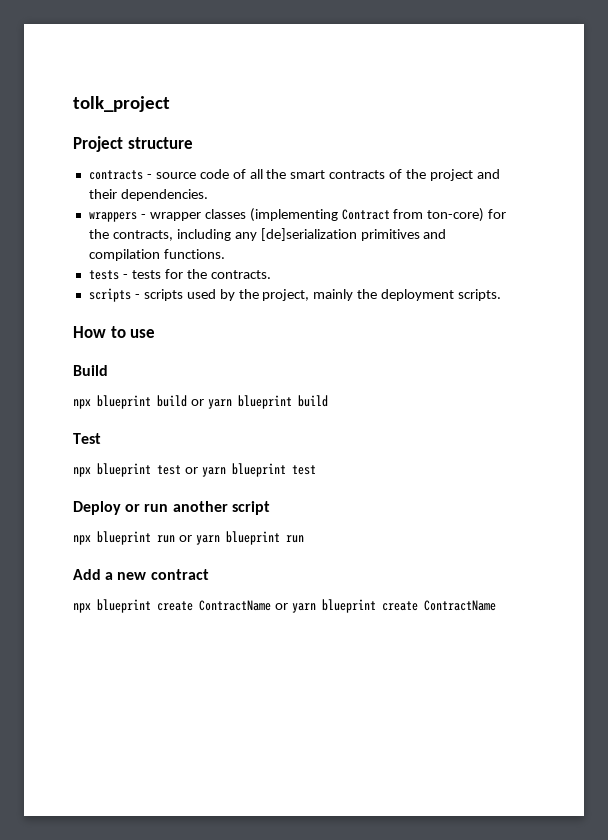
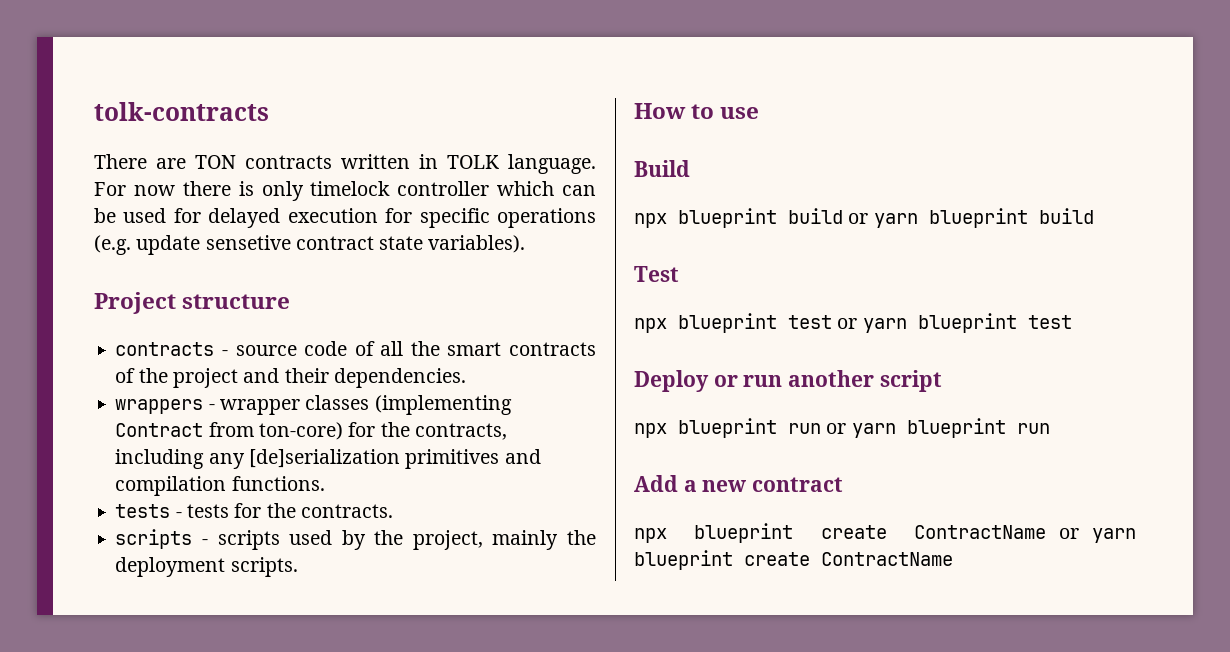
[73,96,170,112] tolk_project -> [94,102,269,121] [94,154,596,174] [94,181,596,201] [94,208,596,228] [94,235,526,255] tolk-contracts // There are TON contracts written in TOLK language. For now there is only timelock controller which can be used for delayed execution for specific operations (e.g. update sensetive contract state variables).

